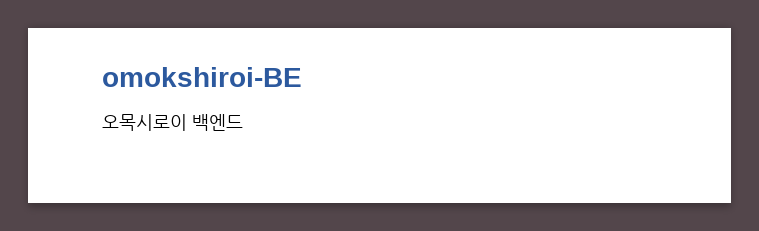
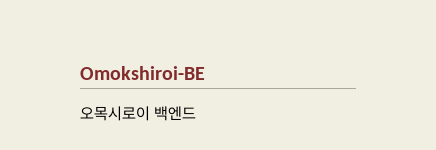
[102,67,302,87] omokshiroi-BE -> [80,66,205,80] Omokshiroi-BE

